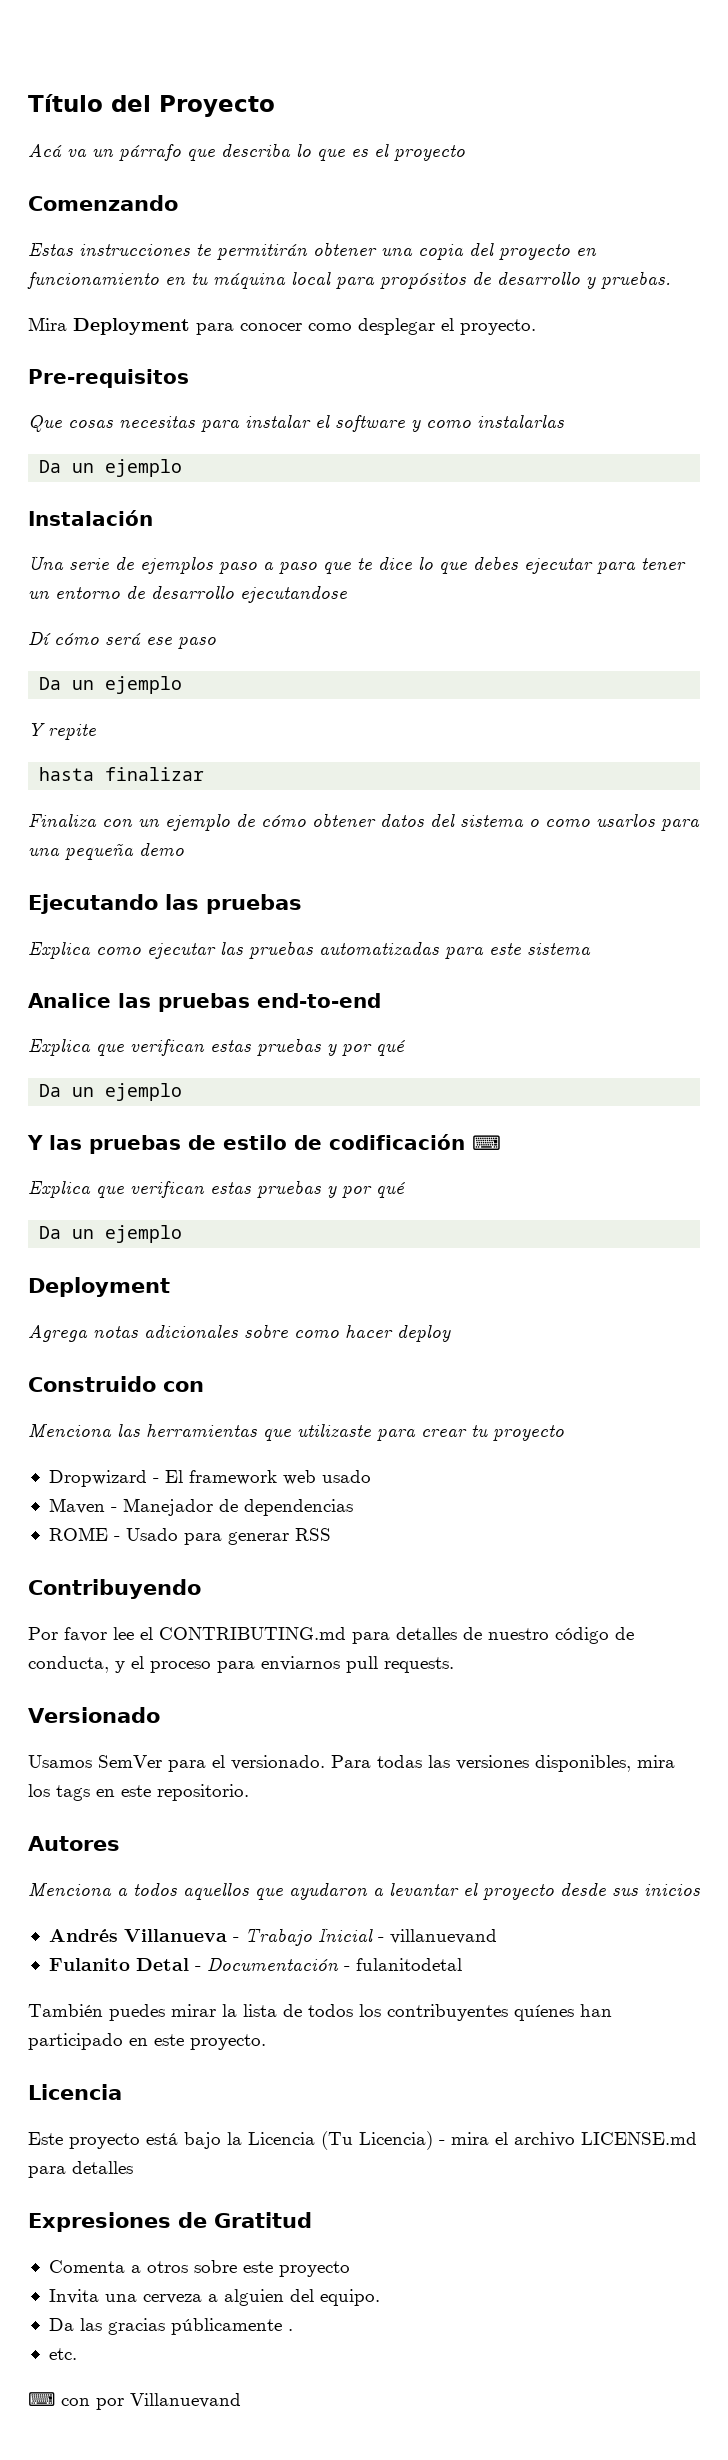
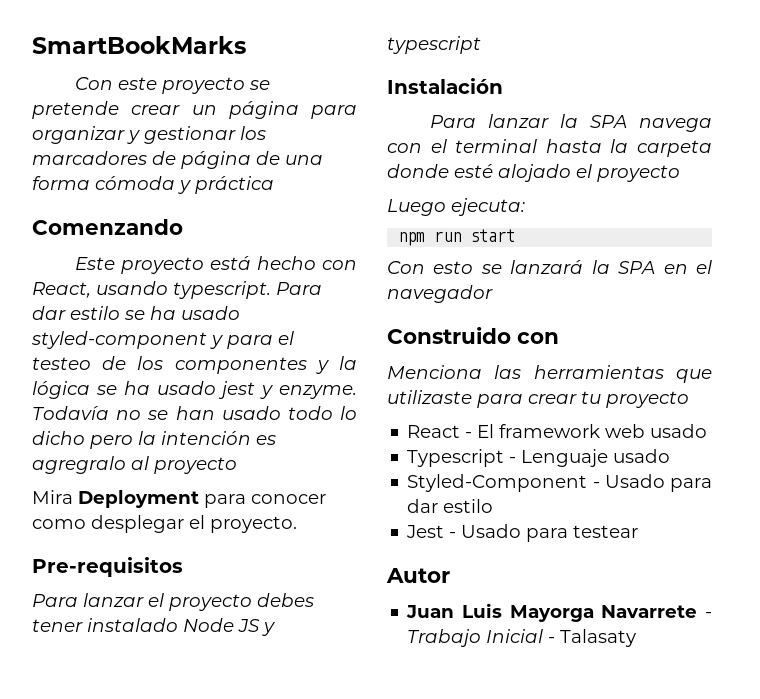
[28,94,275,117] [28,143,465,161] [28,195,178,211] [28,242,597,260] [27,271,671,289] Título del Proyecto // Acá va un párrafo que describa lo que es el proyecto // Comenzando // Estas instrucciones te permitirán obtener una copia del proyecto en funcionamiento en tu máquina local para propósitos de desarrollo y pruebas. -> [32,36,246,54] [75,77,271,94] [32,101,357,119] [32,126,266,144] [32,151,323,169] [32,176,274,194] [32,219,183,235] [75,256,358,274] [32,281,322,299] [32,306,240,320] [31,331,294,349] [32,356,357,374] [32,381,357,399] [32,406,357,420] [32,431,276,449] [32,456,237,474] SmartBookMarks // Con este proyecto se pretende crear un página para organizar y gestionar los marcadores de página de una forma cómoda y práctica // Comenzando // Este proyecto está hecho con React, usando typescript. Para dar estilo se ha usado styled-component y para el testeo de los componentes y la lógica se ha usado jest y enzyme. Todavía no se han usado todo lo dicho pero la intención es agregralo al proyecto
[28,415,564,432] [39,459,183,477] [28,510,153,526] [28,556,686,574] [28,586,347,603] [28,632,216,649] [39,676,183,694] [28,723,96,740] [39,767,205,781] [28,813,700,831] [28,843,184,860] [28,894,302,914] [28,941,591,959] [28,993,381,1012] [28,1038,405,1056] [39,1083,183,1101] [27,1134,501,1154] [28,1180,405,1198] [39,1225,183,1243] [28,1277,170,1297] [28,1324,451,1342] Que cosas necesitas para instalar el software y como instalarlas // Da un ejemplo // Instalación // Una serie de ejemplos paso a paso que te dice lo que debes ejecutar para tener un entorno de desarrollo ejecutandose // Dí cómo será ese paso // Da un ejemplo // Y repite // hasta finalizar // Finaliza con un ejemplo de cómo obtener datos del sistema o como usarlos para una pequeña demo // Ejecutando las pruebas // Explica como ejecutar las pruebas automatizadas para este sistema // Analice las pruebas end-to-end // Explica que verifican estas pruebas y por qué // Da un ejemplo // Y las pruebas de estilo de codificación ⌨ // Explica que verifican estas pruebas y por qué // Da un ejemplo // Deployment // Agrega notas adicionales sobre como hacer deploy -> [32,593,314,611] [32,618,275,636] [387,36,481,54] [387,78,503,94] [430,114,712,132] [387,139,712,157] [387,164,680,182] [387,198,525,216] [398,229,516,246] [387,260,712,274] [387,285,493,303] Para lanzar el proyecto debes tener instalado Node JS y typescript // Instalación // Para lanzar la SPA navega con el terminal hasta la carpeta donde esté alojado el proyecto // Luego ejecuta: // npm run start // Con esto se lanzará la SPA en el navegador
[48,1470,147,1487] Dropwizard -> [407,425,461,438] React
[48,1498,353,1516] [48,1527,331,1545] [28,1579,201,1599] [28,1627,634,1644] [28,1656,454,1673] [28,1707,160,1723] [28,1755,675,1772] [28,1784,249,1801] [28,1836,120,1851] [28,1882,700,1900] [48,1928,497,1946] [48,1958,462,1971] [28,2004,612,2021] [28,2033,266,2050] [28,2084,122,2100] [28,2131,697,2150] [28,2161,133,2178] [28,2212,312,2232] [48,2260,350,2277] [48,2289,380,2306] [48,2318,293,2335] [48,2348,77,2360] [28,2392,241,2410] Maven - Manejador de dependencias // ROME - Usado para generar RSS // Contribuyendo // Por favor lee el CONTRIBUTING.md para detalles de nuestro código de conducta, y el proceso para enviarnos pull requests. // Versionado // Usamos SemVer para el versionado. Para todas las versiones disponibles, mira los tags en este repositorio. // Autores // Menciona a todos aquellos que ayudaron a levantar el proyecto desde sus inicios // Andrés Villanueva - Trabajo Inicial - villanuevand // Fulanito Detal - Documentación - fulanitodetal // También puedes mirar la lista de todos los contribuyentes quíenes han participado en este proyecto. // Licencia // Este proyecto está bajo la Licencia (Tu Licencia) - mira el archivo LICENSE.md para detalles // Expresiones de Gratitud // Comenta a otros sobre este proyecto // Invita una cerveza a alguien del equipo. // Da las gracias públicamente . // etc. // ⌨ con por Villanuevand -> [407,449,671,467] [407,474,712,492] [407,499,494,513] [406,524,639,542] [386,568,450,583] [406,603,712,622] [407,629,637,647] Typescript - Lenguaje usado // Styled-Component - Usado para dar estilo // Jest - Usado para testear // Autor // Juan Luis Mayorga Navarrete - Trabajo Inicial - Talasaty

